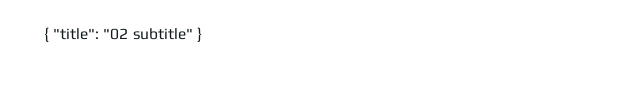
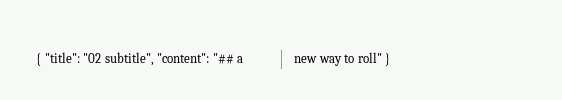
[132,28,193,40] subtitle" -> [104,52,382,66] subtitle", "content": "## a new way to roll"

